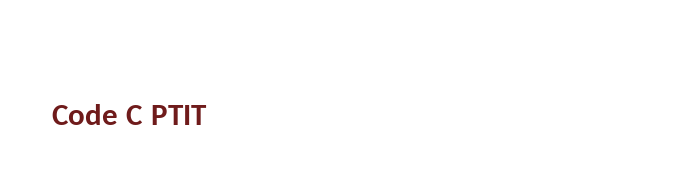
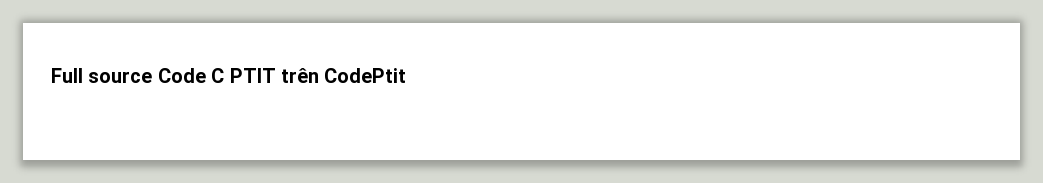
(52, 114) none -> [51,68,153,83] Full source
(207, 115) none -> [281,68,407,83] trên CodePtit

